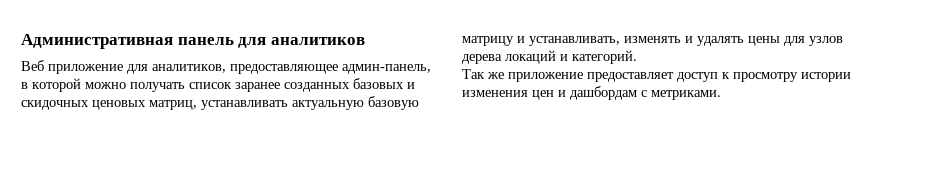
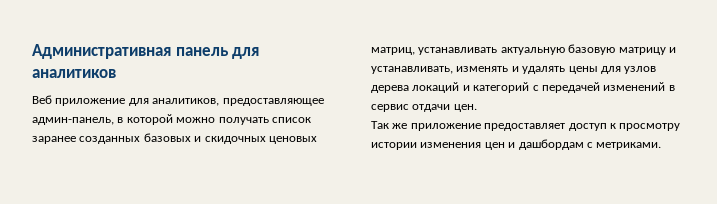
[572,50,637,64] категорий. -> [473,82,675,93] [371,104,477,112] категорий с передачей изменений в сервис отдачи цен.

